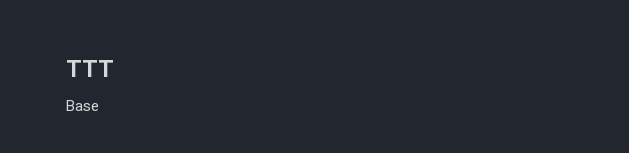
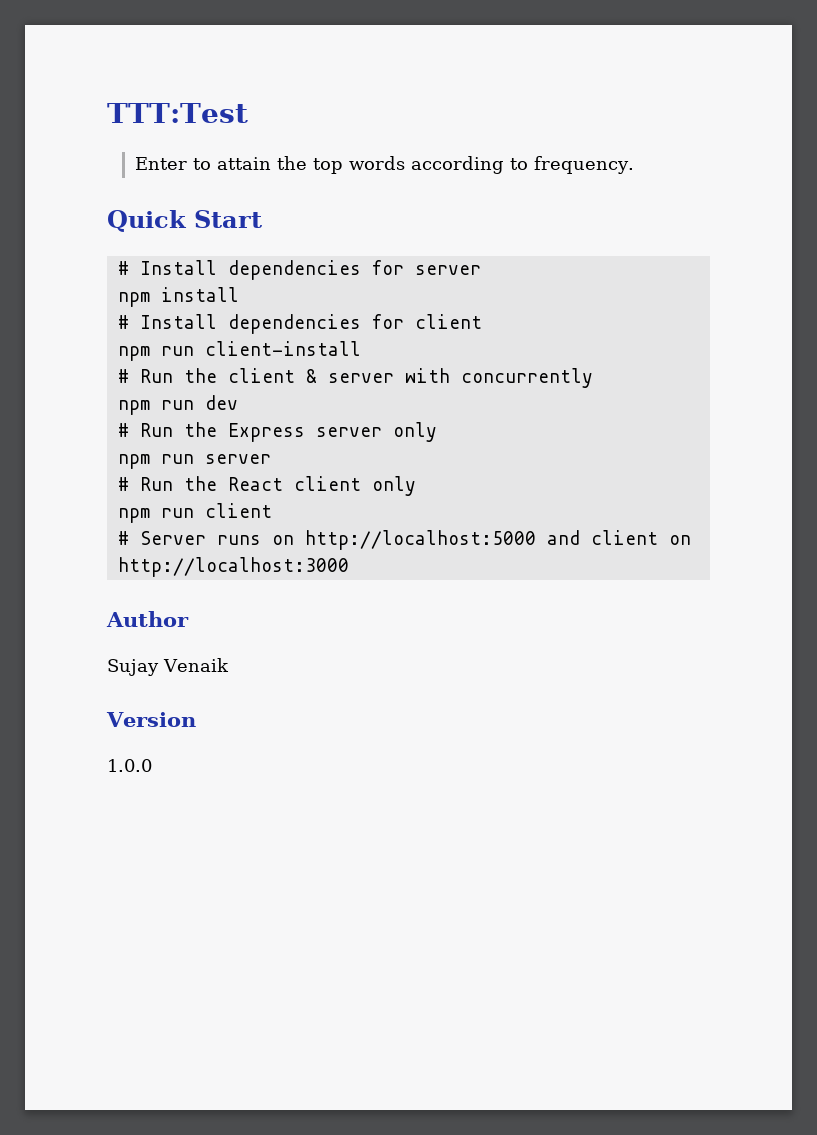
[66,60,114,77] [66,100,99,111] TTT // Base -> [107,103,248,123] [134,156,634,174] [107,210,262,232] [117,260,481,280] [117,287,239,307] [117,314,482,334] [117,341,361,361] [117,368,593,388] [117,395,238,415] [117,422,437,442] [117,454,271,469] [117,476,416,496] [117,503,272,523] [117,530,691,550] [117,557,349,577] [106,611,189,627] [107,658,229,676] [106,712,196,727] [107,759,152,772] TTT:Test // Enter to attain the top words according to frequency. // Quick Start // # Install dependencies for server // npm install // # Install dependencies for client // npm run client-install // # Run the client & server with concurrently // npm run dev // # Run the Express server only // npm run server // # Run the React client only // npm run client // # Server runs on http://localhost:5000 and client on http://localhost:3000 // Author // Sujay Venaik // Version // 1.0.0

